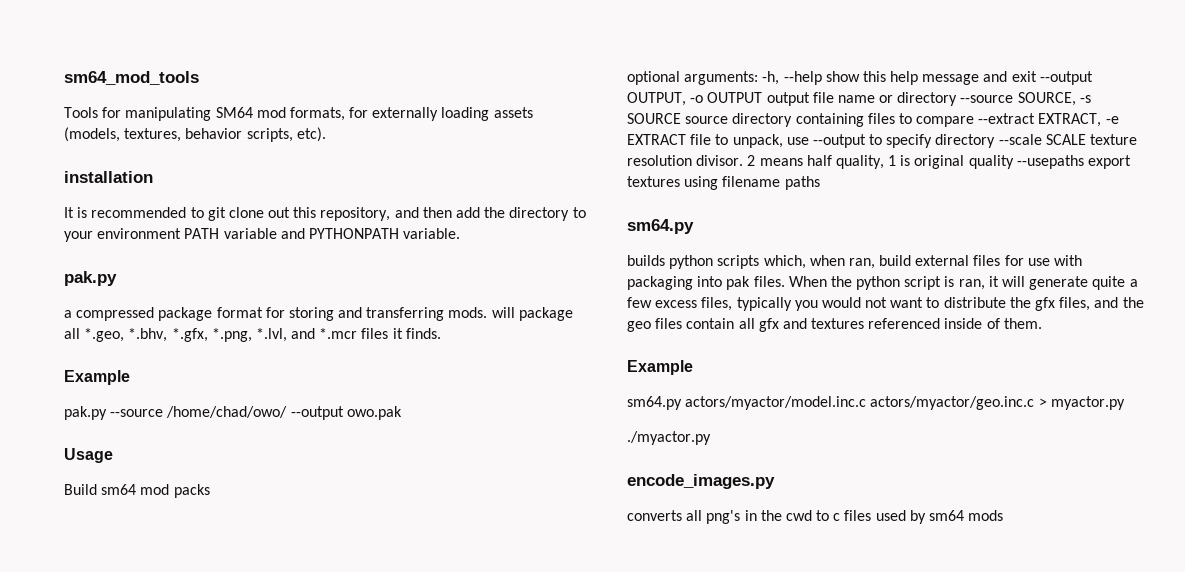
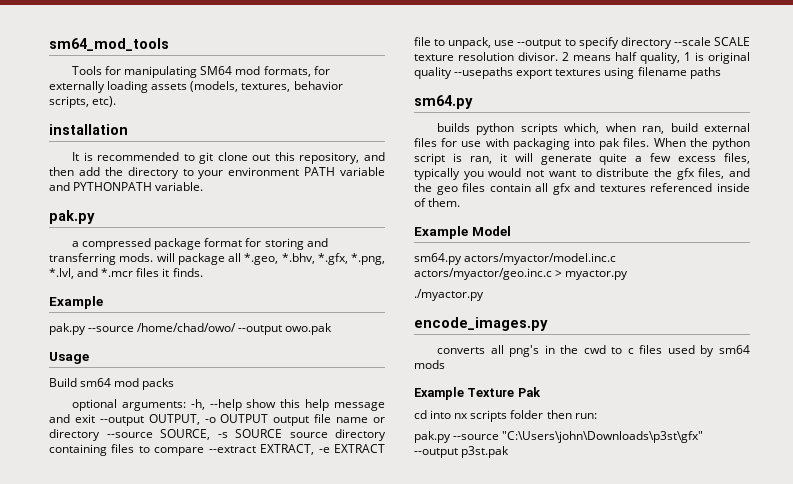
(693, 367) none -> [471,226,511,236] Model
(1004, 515) none -> [414,387,541,400] [414,410,597,422] [414,431,704,443] [414,446,510,458] // Example Texture Pak // cd into nx scripts folder then run: // pak.py --source "C:\Users\john\Downloads\p3st\gfx" --output p3st.pak

